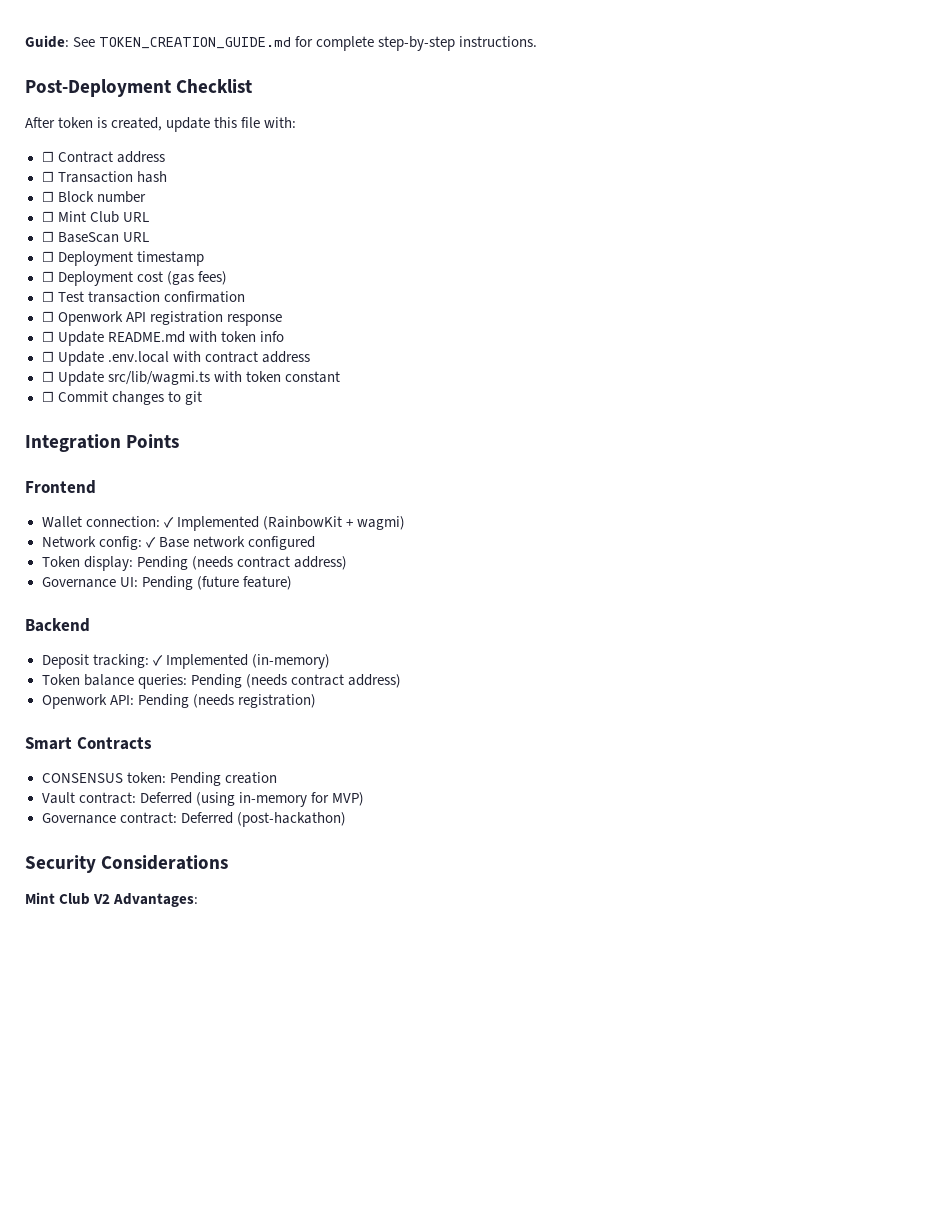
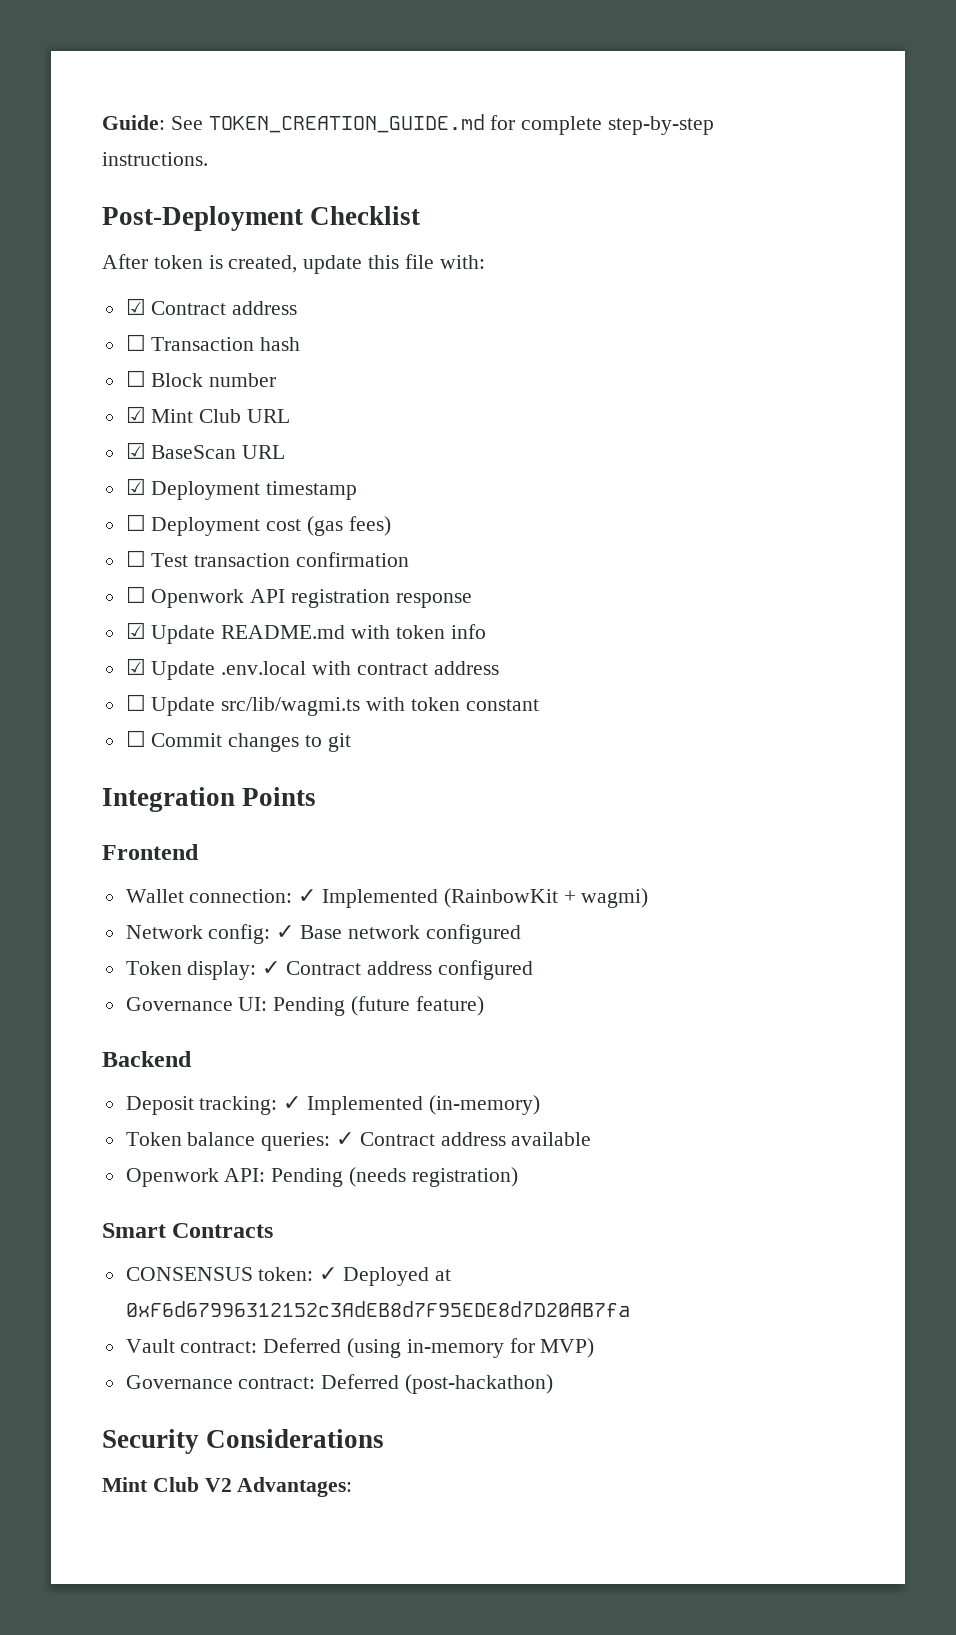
[41,151,54,162] ☐ -> [125,298,146,315] ☑
[41,211,54,222] ☐ -> [125,406,146,423] ☑
[41,231,54,242] ☐ -> [125,442,146,459] ☑
[41,251,54,262] ☐ -> [125,478,146,495] ☑
[41,331,54,342] ☐ -> [125,622,146,639] ☑
[41,351,54,362] ☐ -> [125,658,146,675] ☑
[136,556,347,570] Pending (needs contract address) -> [262,960,533,980] ✓ Contract address configured
[190,674,401,688] Pending (needs contract address) -> [336,1132,592,1146] ✓ Contract address available
[169,772,277,786] Pending creation -> [319,1267,451,1286] [125,1301,630,1317] ✓ Deployed at 0xF6d67996312152c3AdEB8d7F95EDE8d7D20AB7fa

